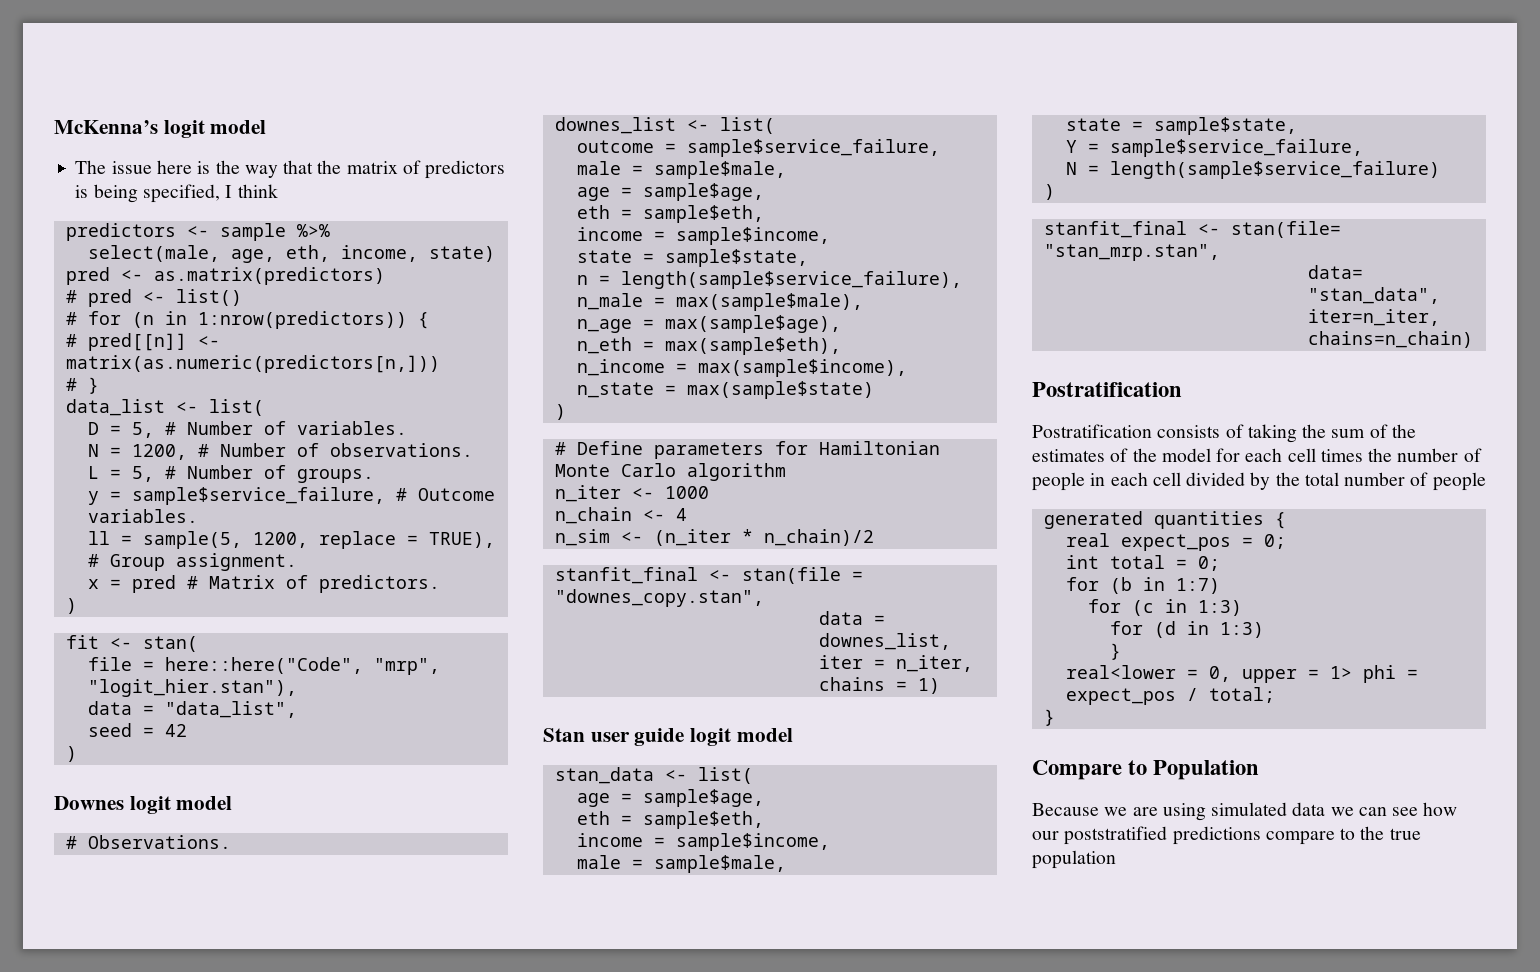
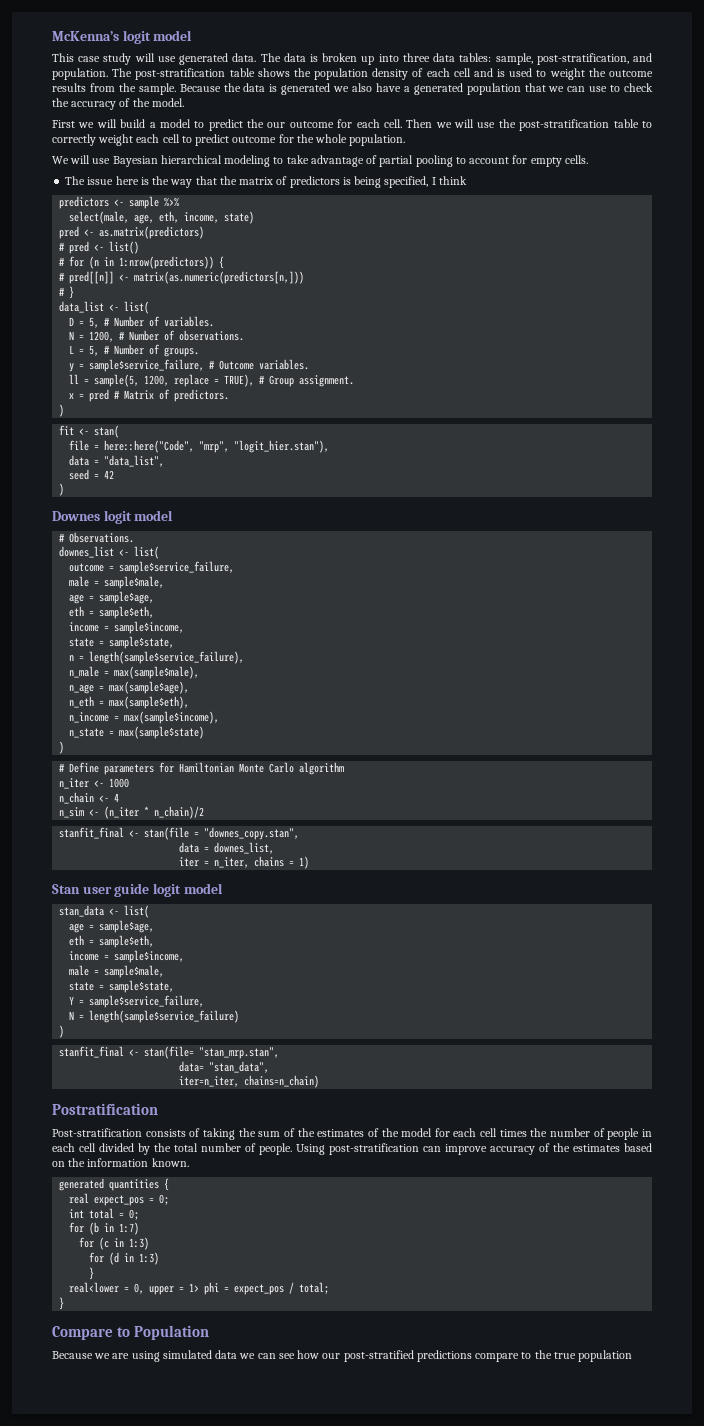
(267, 127) none -> [52,53,652,65] [52,68,653,80] [52,83,653,95] [52,98,184,110] [52,119,652,131] [52,134,406,146] [52,155,588,167] // This case study will use generated data. The data is broken up into three data tables: sample, post-stratification, and population. The post-stratification table shows the population density of each cell and is used to weight the outcome results from the sample. Because the data is generated we also have a generated population that we can use to check the accuracy of the model. // First we will build a model to predict the our outcome for each cell. Then we will use the post-stratification table to correctly weight each cell to predict outcome for the whole population. // We will use Bayesian hierarchical modeling to take advantage of partial pooling to account for empty cells.
[1032,424,1152,438] Postratification -> [52,1128,142,1137] Post-stratification
[1432,472,1486,491] people -> [259,1143,652,1155] [52,1158,189,1167] people. Using post-stratification can improve accuracy of the estimates based on the information known.
[1064,826,1168,845] poststratified -> [343,1350,414,1362] post-stratified

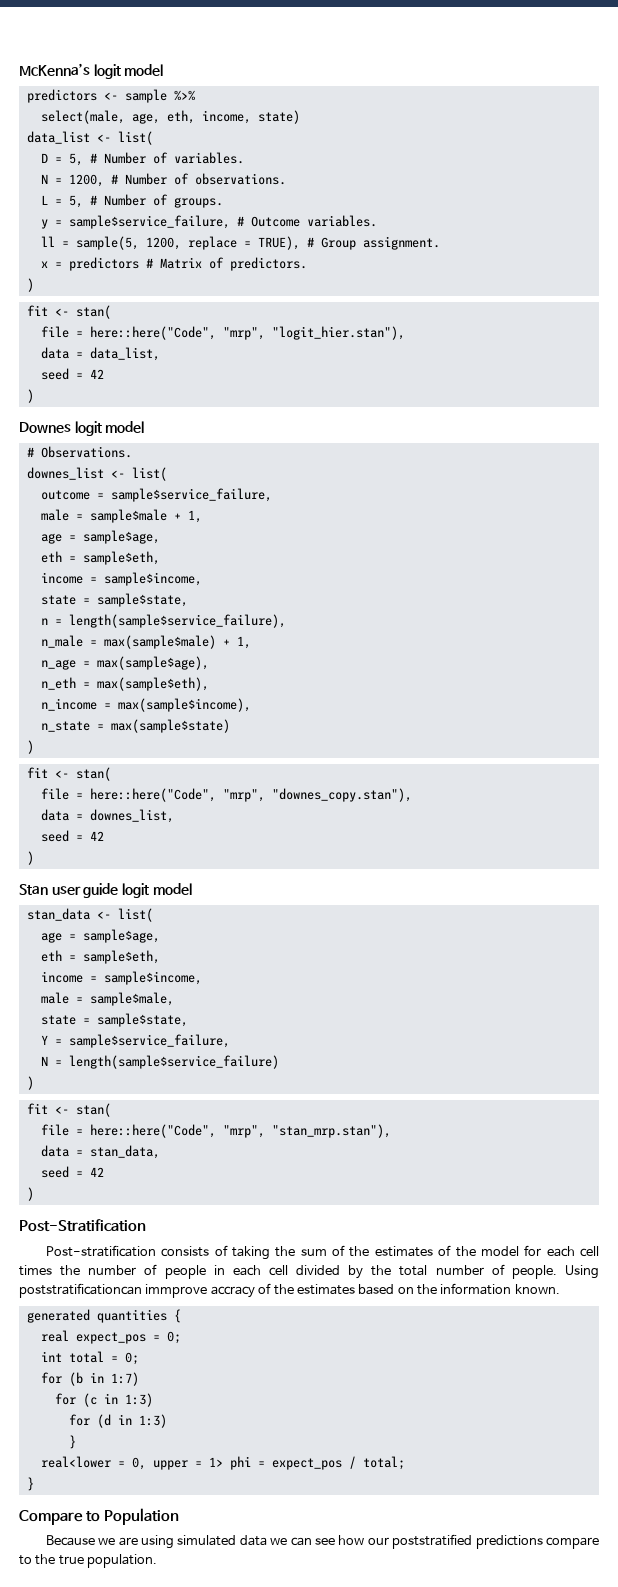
[52,53,652,65] [52,68,653,80] [52,83,653,95] [52,98,184,110] [52,119,652,131] [52,134,406,146] [52,155,588,167] [65,176,467,188] // This case study will use generated data. The data is broken up into three data tables: sample, post-stratification, and population. The post-stratification table shows the population density of each cell and is used to weight the outcome results from the sample. Because the data is generated we also have a generated population that we can use to check the accuracy of the model. // First we will build a model to predict the our outcome for each cell. Then we will use the post-stratification table to correctly weight each cell to predict outcome for the whole population. // We will use Bayesian hierarchical modeling to take advantage of partial pooling to account for empty cells. // The issue here is the way that the matrix of predictors is being specified, I think -> (164, 70) none
[59,226,205,239] [59,241,140,254] [59,256,225,269] [59,271,305,284] [59,286,75,299] // pred <- as.matrix(predictors) // # pred <- list() // # for (n in 1:nrow(predictors)) { // # pred[[n]] <- matrix(as.numeric(predictors[n,])) // # } -> (300, 117) none
[89,389,110,402] pred -> [68,257,139,271] predictors
[104,455,165,467] "data_list", -> [89,347,160,361] data_list,
[104,576,165,589] sample$male, -> [89,509,202,523] sample$male + 1,
[114,666,200,679] max(sample$male), -> [103,635,251,649] max(sample$male) + 1,
[59,762,345,775] [59,778,130,789] [59,792,120,804] [59,806,205,819] [59,827,300,840] [179,842,275,854] [179,856,310,869] # Define parameters for Hamiltonian Monte Carlo algorithm // n_iter <- 1000 // n_chain <- 4 // n_sim <- (n_iter * n_chain)/2 // stanfit_final <- stan(file = "downes_copy.stan", // data = downes_list, // iter = n_iter, chains = 1) -> [26,767,111,781] [40,788,412,802] [40,809,174,823] [40,830,104,842] [26,851,34,865] fit <- stan( // file = here::here("Code", "mrp", "downes_copy.stan"), // data = downes_list, // seed = 42 // )
[59,1046,280,1059] [179,1061,270,1073] [179,1075,320,1088] [52,1103,158,1115] stanfit_final <- stan(file= "stan_mrp.stan", // data= "stan_data", // iter=n_iter, chains=n_chain) // Postratification -> [26,1103,111,1117] [40,1124,391,1138] [40,1145,160,1159] [40,1166,104,1178] [26,1187,34,1201] [19,1219,146,1232] fit <- stan( // file = here::here("Code", "mrp", "stan_mrp.stan"), // data = stan_data, // seed = 42 // ) // Post-Stratification
[329,1143,535,1155] post-stratification can improve accuracy -> [19,1283,255,1298] poststratificationcan immprove accracy
[343,1350,414,1362] post-stratified -> [392,1534,473,1549] poststratified
[578,1350,633,1362] population -> [87,1554,158,1568] population.

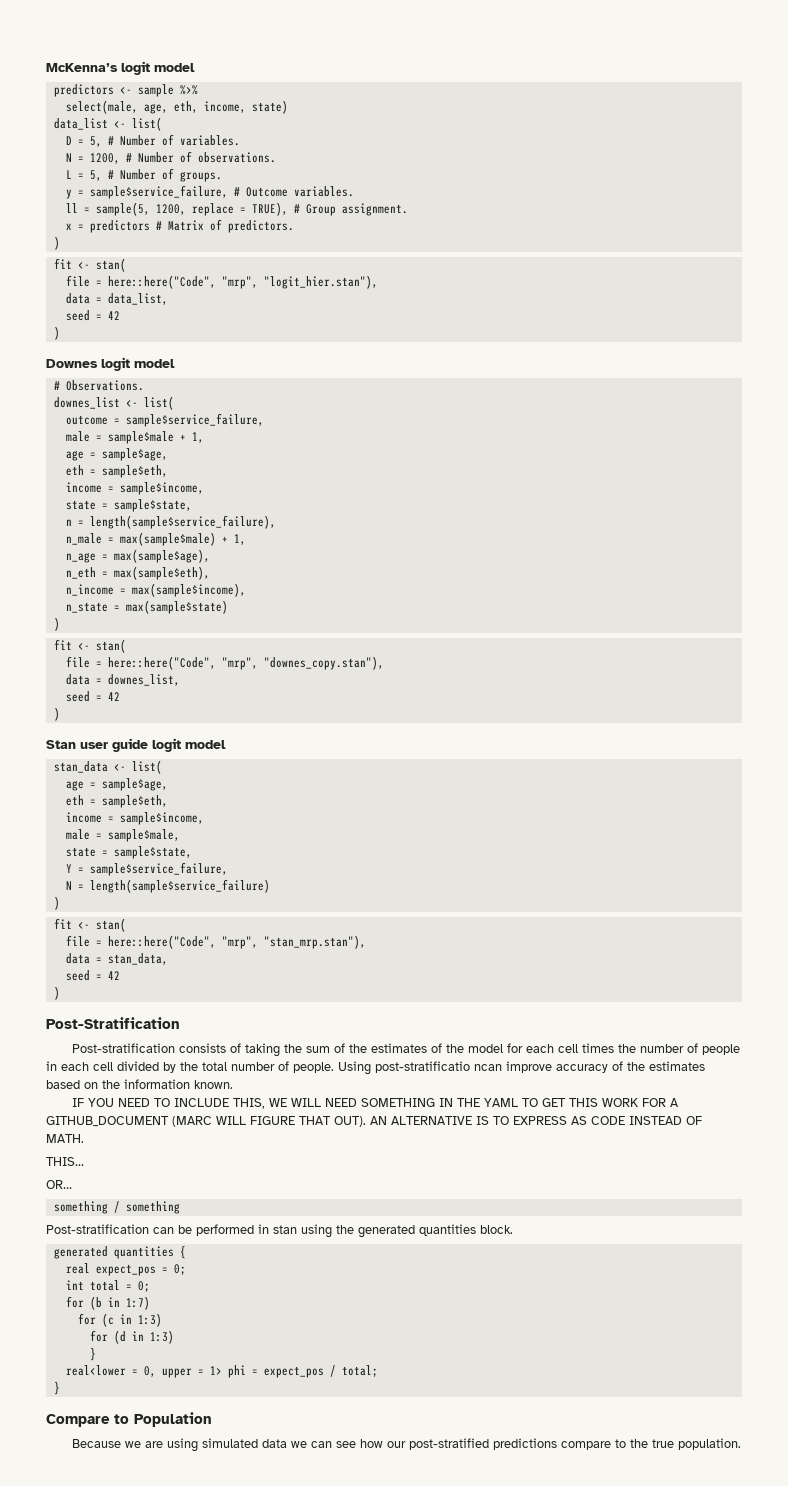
[19,1283,255,1298] poststratificationcan immprove accracy -> [375,1061,608,1073] post-stratificatio ncan improve accuracy
(560, 1289) none -> [72,1098,680,1109] [46,1116,702,1127] [46,1134,84,1143] [46,1157,84,1166] [46,1180,72,1189] [53,1201,180,1214] [46,1224,513,1238] // IF YOU NEED TO INCLUDE THIS, WE WILL NEED SOMETHING IN THE YAML TO GET THIS WORK FOR A GITHUB_DOCUMENT (MARC WILL FIGURE THAT OUT). AN ALTERNATIVE IS TO EXPRESS AS CODE INSTEAD OF MATH. // THIS… // OR… // something / something // Post-stratification can be performed in stan using the generated quantities block.
[392,1534,473,1549] poststratified -> [409,1438,490,1450] post-stratified

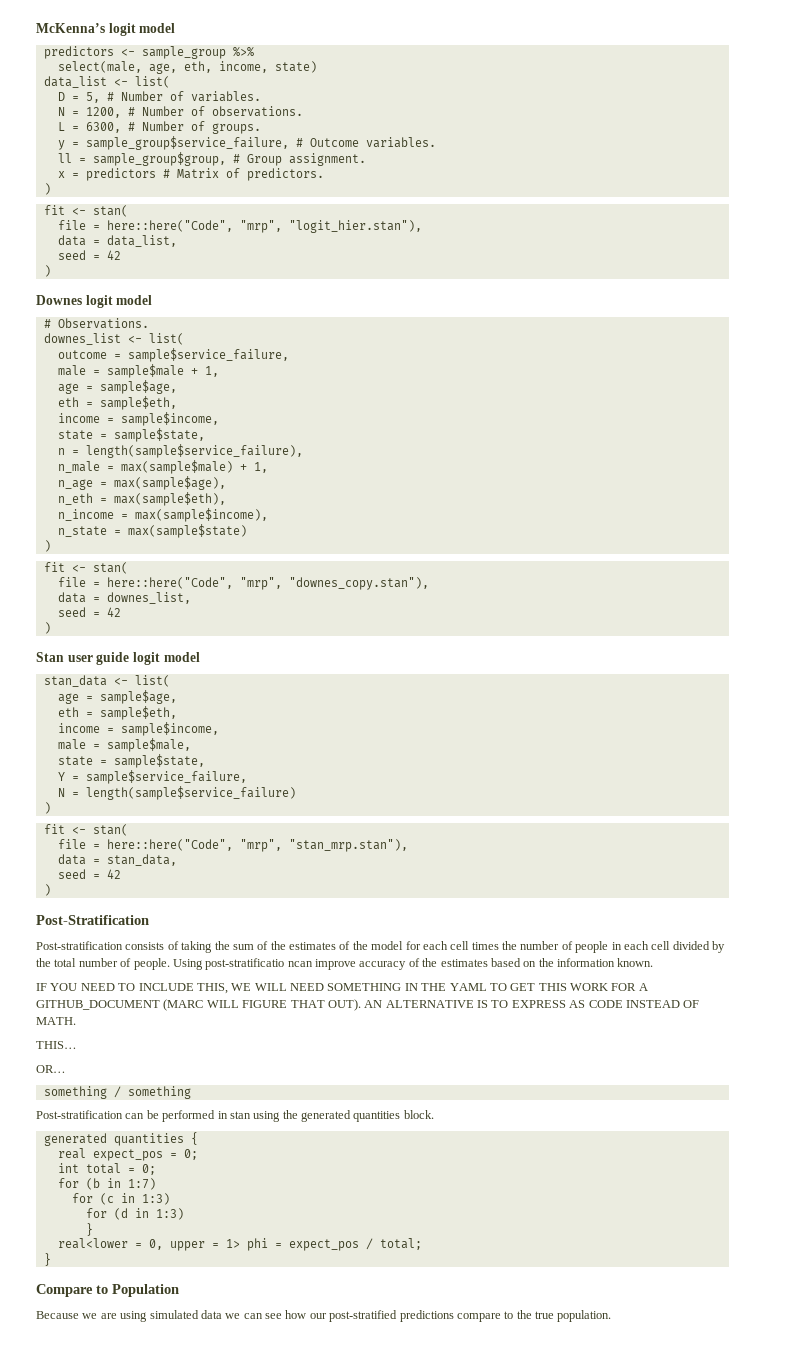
[137,84,174,97] sample -> [141,46,226,59] sample_group
[89,170,102,181] 5, -> [85,122,121,133] 6300,
[89,185,228,199] sample$service_failure, -> [85,136,289,150] sample_group$service_failure,
[95,202,288,216] sample(5, 1200, replace = TRUE), -> [92,152,226,166] sample_group$group,

